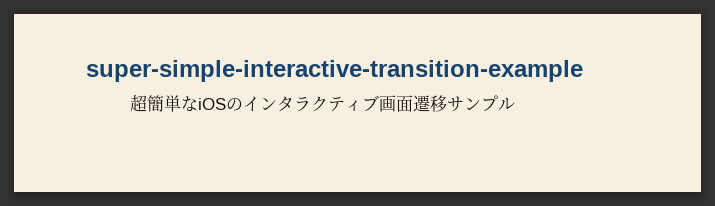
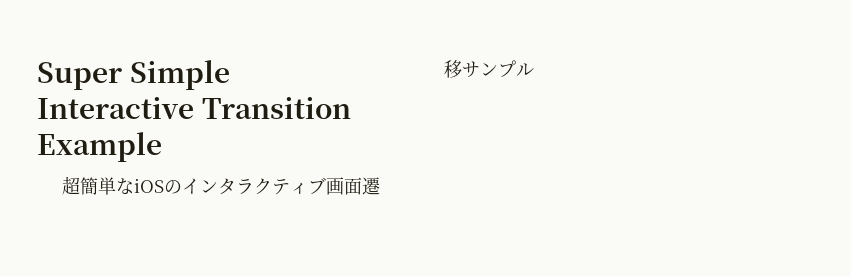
[86,60,583,82] super-simple-interactive-transition-example -> [37,60,230,90] [37,97,351,119] [37,132,162,162] Super Simple Interactive Transition Example

